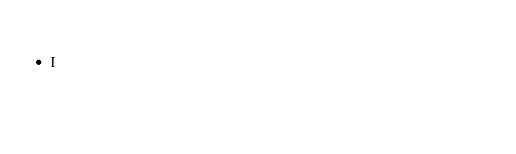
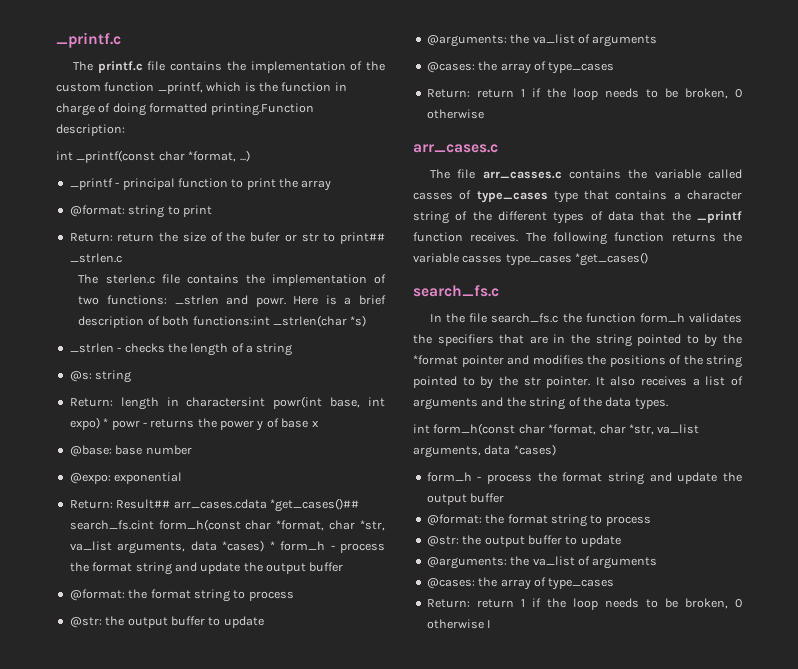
(50, 62) none -> [56,32,121,48] [73,61,385,73] [56,82,347,94] [56,103,314,116] [56,124,125,136] [56,150,250,163] [69,178,332,191] [69,205,212,218] [69,232,385,244] [69,253,122,263] [78,274,386,286] [78,295,386,307] [78,315,367,328] [69,343,293,356] [69,370,132,383] [69,396,385,410] [69,417,319,431] [69,445,192,457] [69,472,183,484] [69,498,359,512] [69,519,385,531] [69,540,386,554] [69,562,344,575] [69,589,294,602] [69,616,264,628] [426,34,658,47] [426,61,615,74] [426,88,742,100] [426,109,484,119] [413,144,498,153] [430,169,742,179] [413,190,742,203] [413,211,742,224] [413,232,742,245] [413,252,649,266] [413,285,499,297] [430,313,742,323] [413,334,742,347] [413,355,742,368] [413,376,743,389] [413,397,668,410] [413,423,700,435] [413,444,556,458] [426,472,742,485] [426,493,505,505] [426,514,651,527] [426,535,621,547] [426,556,658,569] [426,577,615,590] [426,598,742,610] [426,619,484,629] _printf.c // The printf.c file contains the implementation of the custom function _printf, which is the function in charge of doing formatted printing.Function description: // int _printf(const char *format, ...) // _printf - principal function to print the array // @format: string to print // Return: return the size of the bufer or str to print## _strlen.c // The sterlen.c file contains the implementation of two functions: _strlen and powr. Here is a brief description of both functions:int _strlen(char *s) // _strlen - checks the length of a string // @s: string // Return: length in charactersint powr(int base, int expo) * powr - returns the power y of base x // @base: base number // @expo: exponential // Return: Result## arr_cases.cdata *get_cases()## search_fs.cint form_h(const char *format, char *str, va_list arguments, data *cases) * form_h - process the format string and update the output buffer // @format: the format string to process // @str: the output buffer to update // @arguments: the va_list of arguments // @cases: the array of type_cases // Return: return 1 if the loop needs to be broken, 0 otherwise // arr_cases.c // The file arr_casses.c contains the variable called casses of type_cases type that contains a character string of the different types of data that the _printf function receives. The following function returns the variable casses type_cases *get_cases() // search_fs.c // In the file search_fs.c the function form_h validates the specifiers that are in the string pointed to by the *format pointer and modifies the positions of the string pointed to by the str pointer. It also receives a list of arguments and the string of the data types. // int form_h(const char *format, char *str, va_list arguments, data *cases) // form_h - process the format string and update the output buffer // @format: the format string to process // @str: the output buffer to update // @arguments: the va_list of arguments // @cases: the array of type_cases // Return: return 1 if the loop needs to be broken, 0 otherwise

